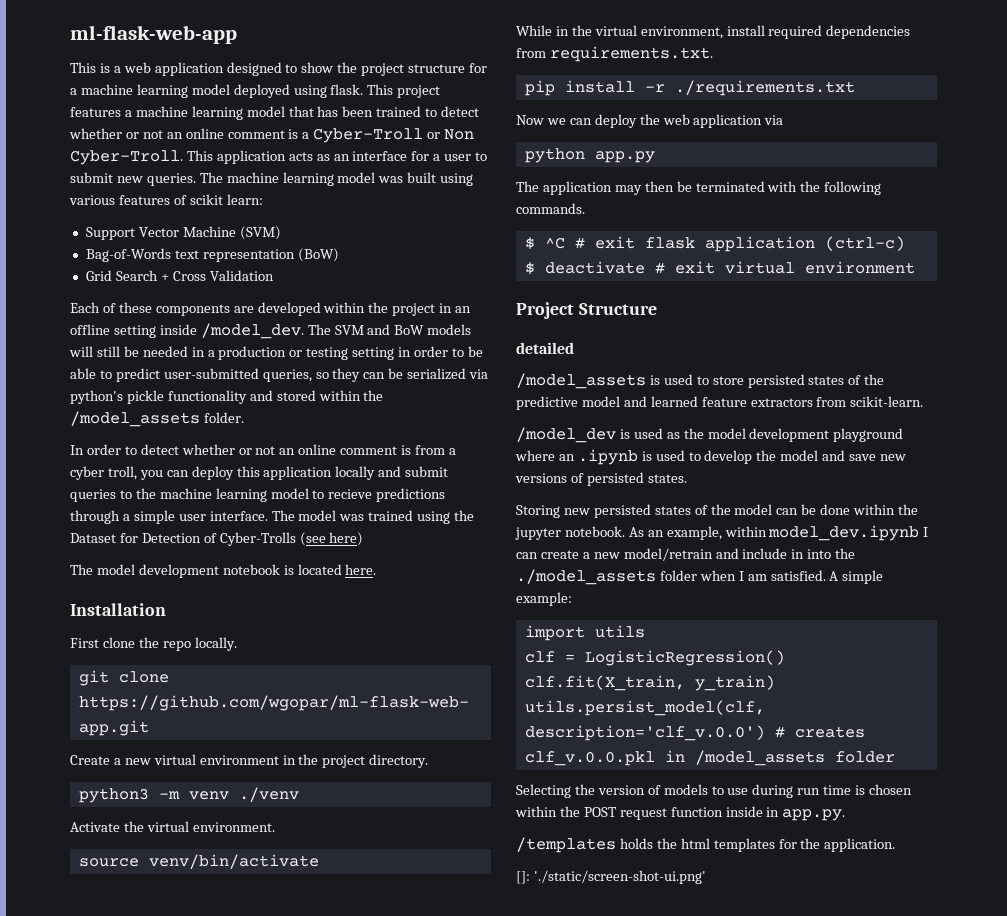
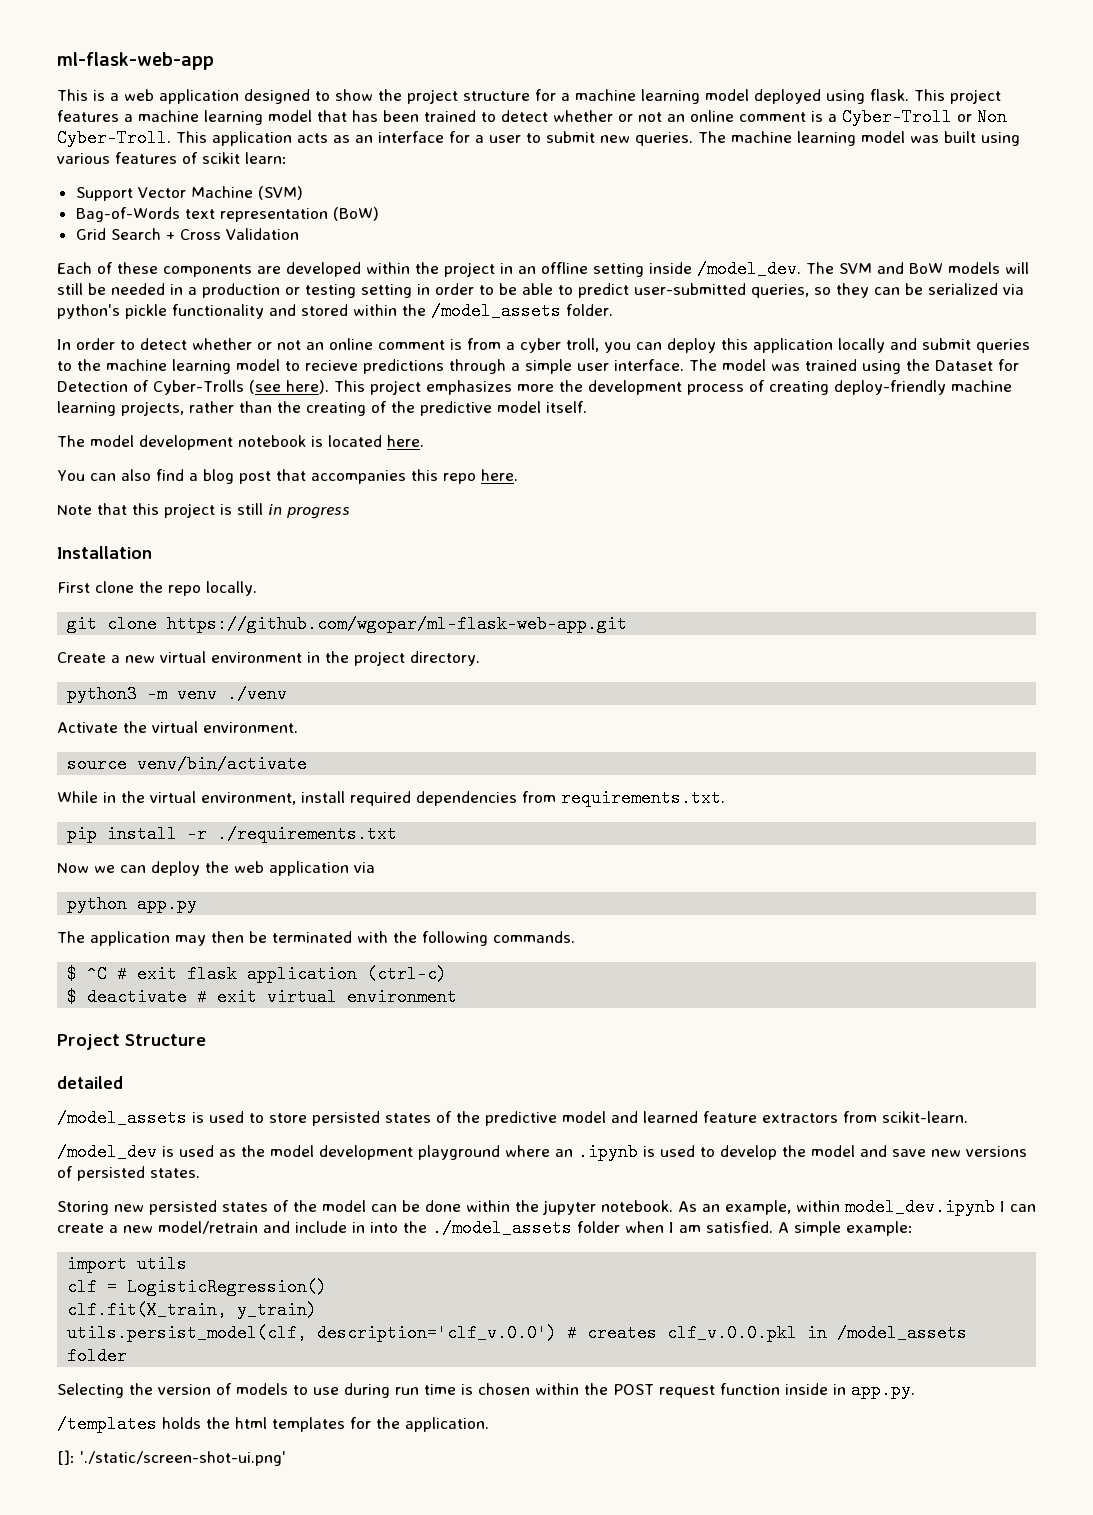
[329,532,364,546] here) -> [285,380,1012,395] [57,401,587,416] here). This project emphasizes more the development process of creating deploy-friendly machine learning projects, rather than the creating of the predictive model itself.
(377, 569) none -> [57,469,518,484] [57,503,350,519] // You can also find a blog post that accompanies this repo here. // Note that this project is still in progress

